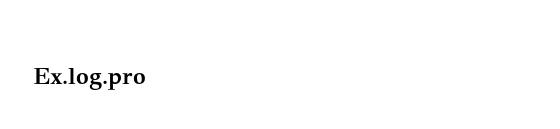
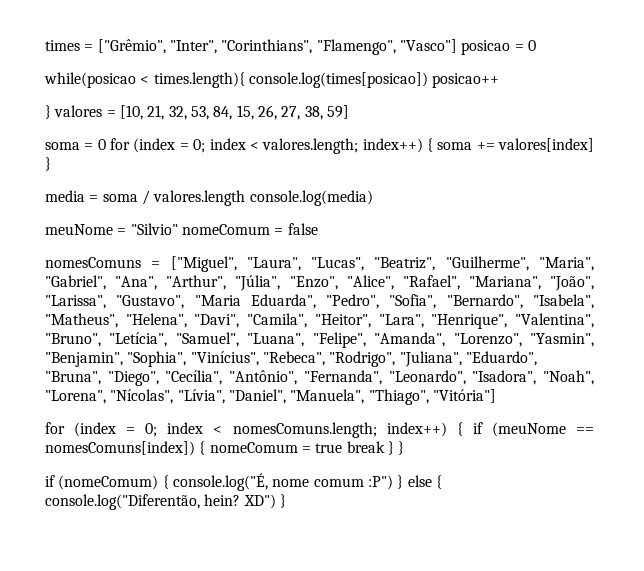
[33,68,146,90] Ex.log.pro -> [45,39,536,55] [44,72,500,88] [45,105,349,120] [45,138,594,154] [45,157,51,171] [45,190,373,206] [45,223,318,235] [45,256,594,272] [45,275,594,291] [45,294,594,309] [45,313,594,329] [45,332,594,348] [45,351,537,367] [45,370,594,386] [45,389,496,405] [45,422,595,438] [45,441,405,456] [45,473,442,491] [45,494,286,510] times = ["Grêmio", "Inter", "Corinthians", "Flamengo", "Vasco"] posicao = 0 // while(posicao < times.length){ console.log(times[posicao]) posicao++ // } valores = [10, 21, 32, 53, 84, 15, 26, 27, 38, 59] // soma = 0 for (index = 0; index < valores.length; index++) { soma += valores[index] } // media = soma / valores.length console.log(media) // meuNome = "Silvio" nomeComum = false // nomesComuns = ["Miguel", "Laura", "Lucas", "Beatriz", "Guilherme", "Maria", "Gabriel", "Ana", "Arthur", "Júlia", "Enzo", "Alice", "Rafael", "Mariana", "João", "Larissa", "Gustavo", "Maria Eduarda", "Pedro", "Sofia", "Bernardo", "Isabela", "Matheus", "Helena", "Davi", "Camila", "Heitor", "Lara", "Henrique", "Valentina", "Bruno", "Letícia", "Samuel", "Luana", "Felipe", "Amanda", "Lorenzo", "Yasmin", "Benjamin", "Sophia", "Vinícius", "Rebeca", "Rodrigo", "Juliana", "Eduardo", "Bruna", "Diego", "Cecília", "Antônio", "Fernanda", "Leonardo", "Isadora", "Noah", "Lorena", "Nícolas", "Lívia", "Daniel", "Manuela", "Thiago", "Vitória"] // for (index = 0; index < nomesComuns.length; index++) { if (meuNome == nomesComuns[index]) { nomeComum = true break } } // if (nomeComum) { console.log("É, nome comum :P") } else { console.log("Diferentão, hein? XD") }

